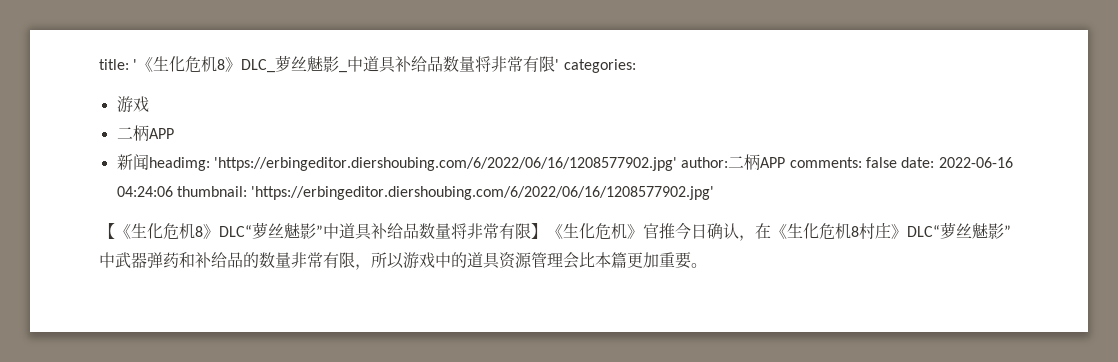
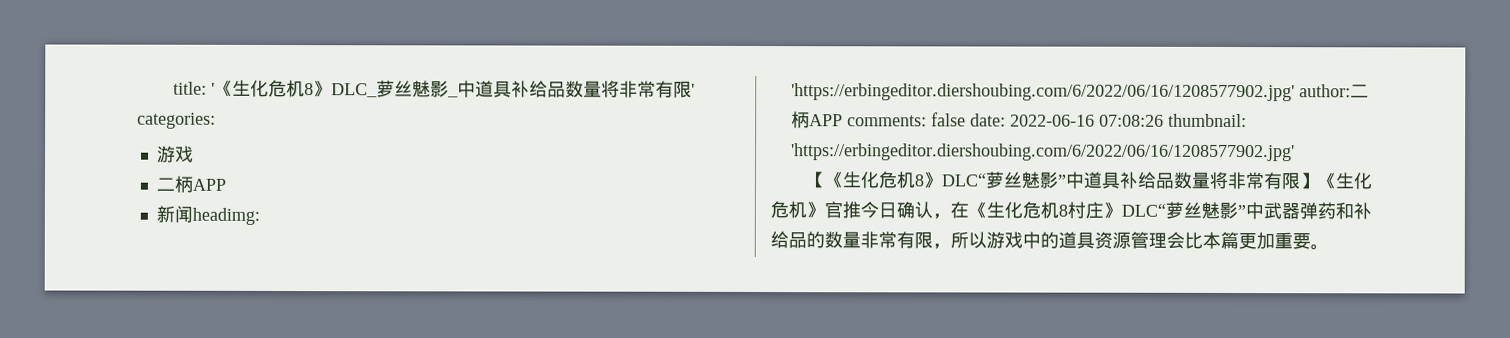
[116,186,173,197] 04:24:06 -> [1098,114,1164,127] 07:08:26

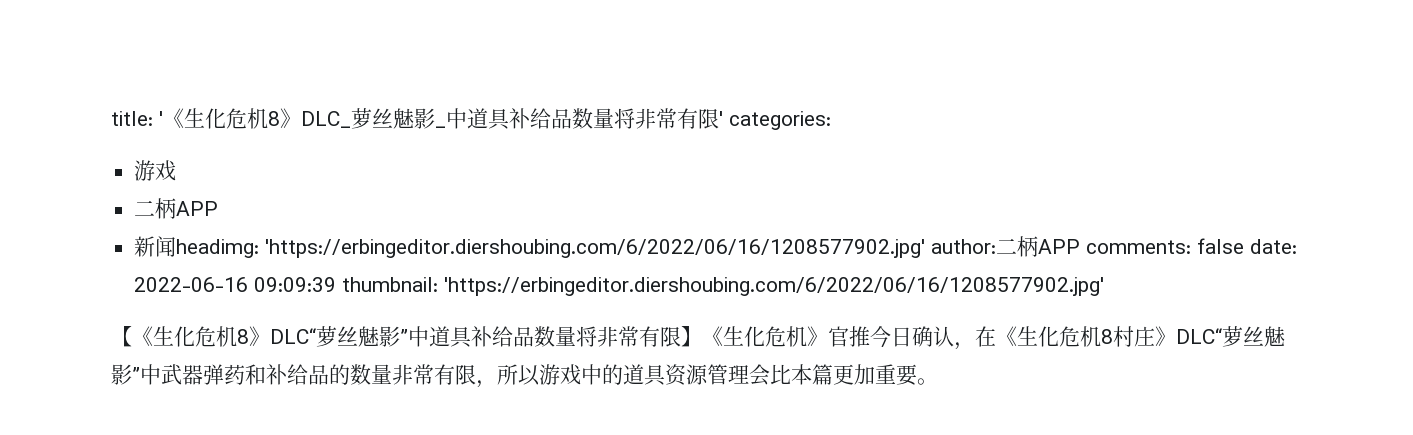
[1098,114,1164,127] 07:08:26 -> [254,277,337,292] 09:09:39

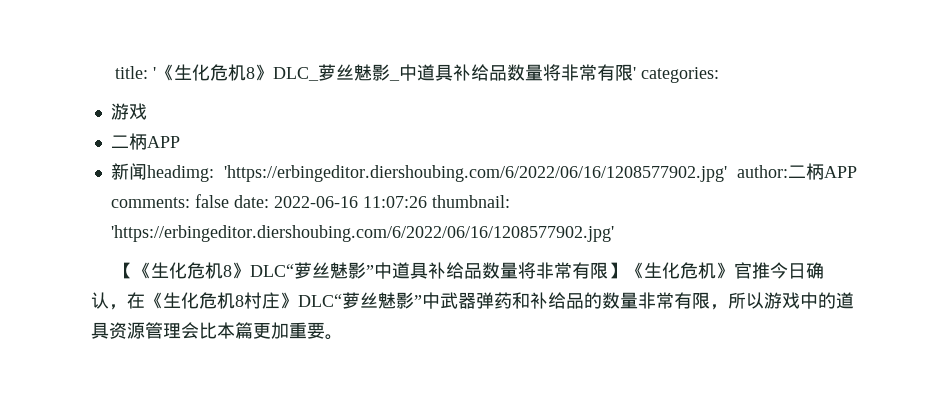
[254,277,337,292] 09:09:39 -> [362,196,427,208] 11:07:26

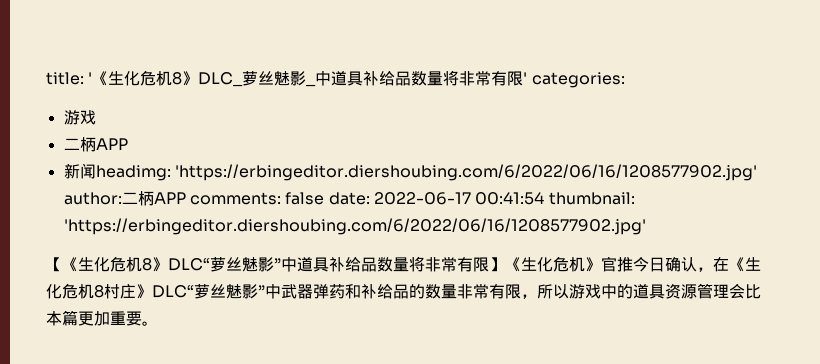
[273,196,427,208] 2022-06-16 11:07:26 -> [373,192,545,205] 2022-06-17 00:41:54

